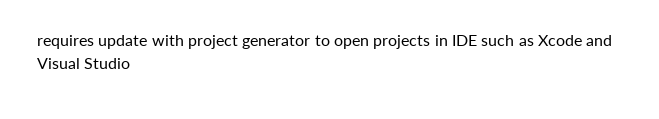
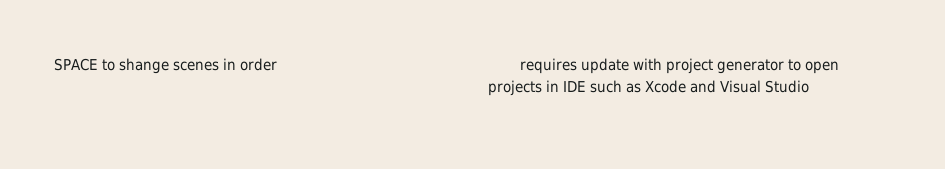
(37, 42) none -> [54,58,277,74] SPACE to shange scenes in order //

